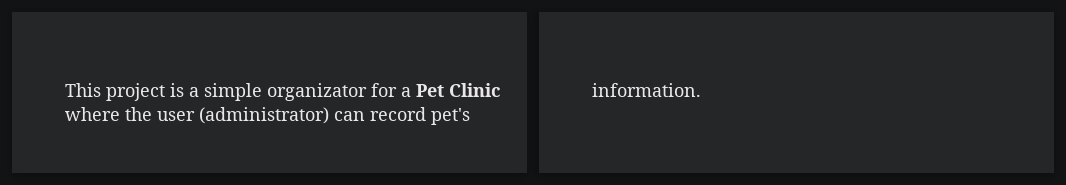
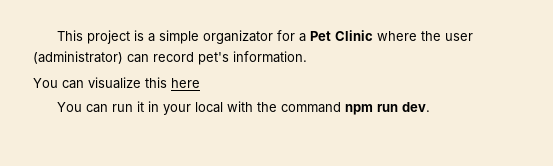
(701, 90) none -> [33,77,200,89] [57,101,431,115] // You can visualize this here // You can run it in your local with the command npm run dev.

